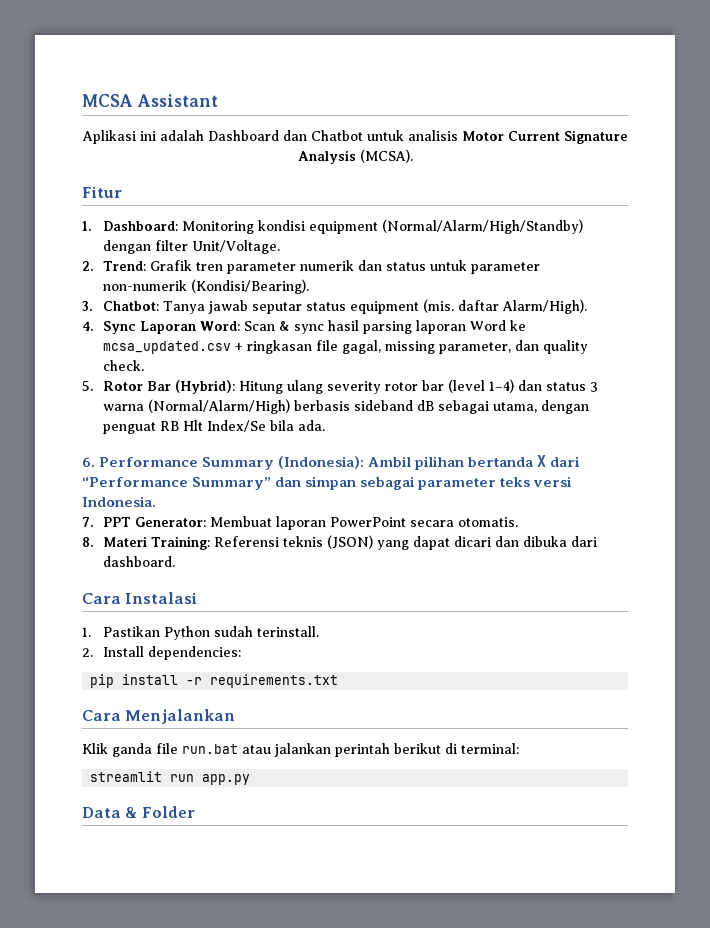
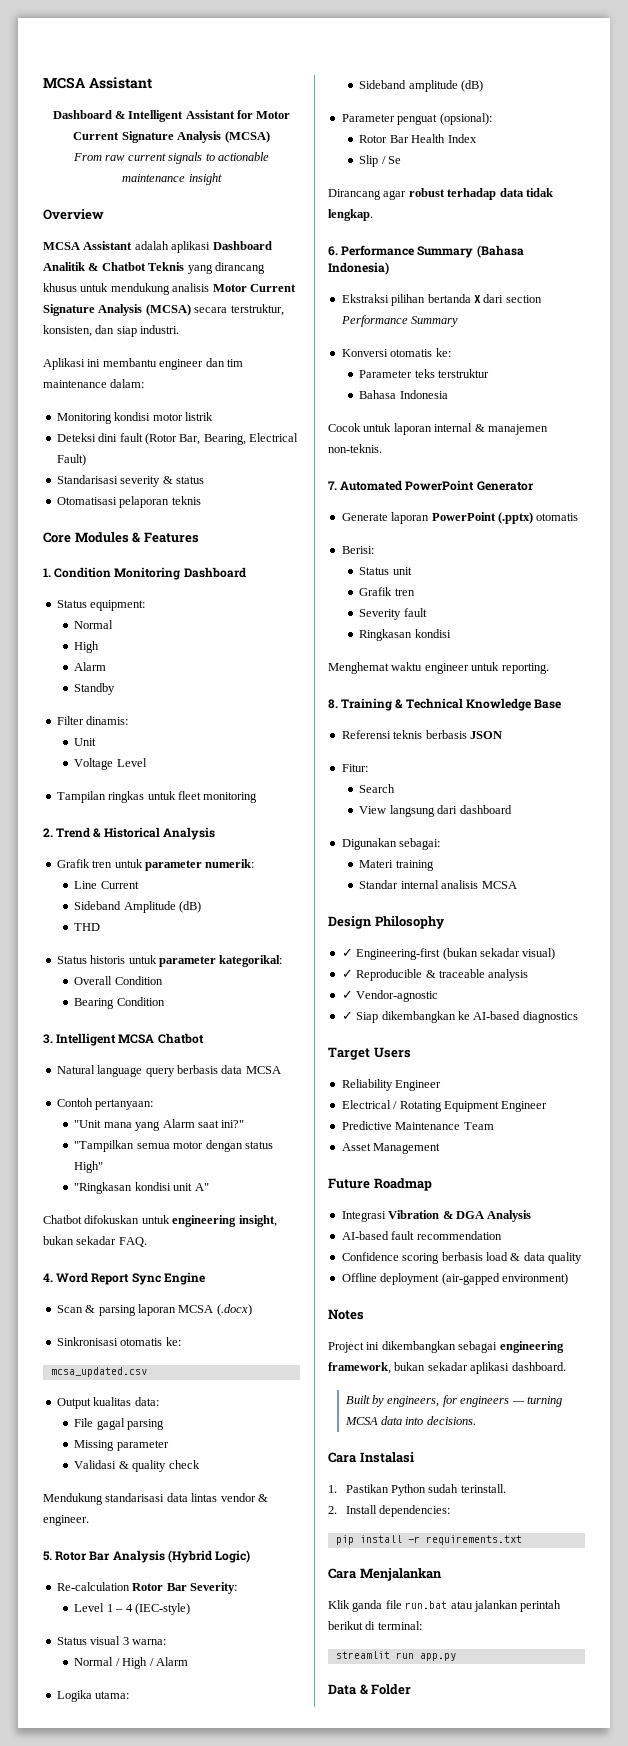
[81,130,404,144] Aplikasi ini adalah Dashboard dan Chatbot untuk -> [52,110,291,122] [73,131,270,143] [73,152,269,164] [122,173,222,185] [43,209,104,220] [43,241,272,253] [43,262,265,274] [43,283,170,295] Dashboard & Intelligent Assistant for Motor Current Signature Analysis (MCSA) // From raw current signals to actionable maintenance insight // Overview // MCSA Assistant adalah aplikasi Dashboard Analitik & Chatbot Teknis yang dirancang khusus untuk mendukung
[359,149,413,163] [82,186,122,198] [82,219,584,234] [103,240,281,254] [82,260,541,274] [103,279,310,294] [82,299,588,314] [82,320,527,334] [103,340,589,354] [103,360,145,371] [82,379,599,394] [103,399,590,414] [103,420,326,434] (MCSA). // Fitur // 1. Dashboard: Monitoring kondisi equipment (Normal/Alarm/High/Standby) dengan filter Unit/Voltage. // 2. Trend: Grafik tren parameter numerik dan status untuk parameter non-numerik (Kondisi/Bearing). // 3. Chatbot: Tanya jawab seputar status equipment (mis. daftar Alarm/High). // 4. Sync Laporan Word: Scan & sync hasil parsing laporan Word ke mcsa_updated.csv + ringkasan file gagal, missing parameter, dan quality check. // 5. Rotor Bar (Hybrid): Hitung ulang severity rotor bar (level 1–4) dan status 3 warna (Normal/Alarm/High) berbasis sideband dB sebagai utama, dengan penguat RB Hlt Index/Se bila ada. -> [145,304,284,316] [43,325,180,337] [43,358,243,370] [43,379,145,388] [56,412,213,424] [56,433,298,445] [56,454,86,466] [56,475,204,487] [56,496,201,508] [43,532,199,543] [43,567,246,580] [56,600,146,611] [74,620,114,629] [74,641,100,653] [74,662,107,671] [74,683,116,695] [56,716,129,725] [74,738,97,746] [74,758,147,770] [56,791,258,803] [43,827,215,840] [56,859,255,871] [74,881,139,889] [74,901,202,913] [74,923,101,931] [56,955,283,967] [74,976,163,985] [74,997,165,1009] [43,1033,204,1046] [56,1065,281,1077] [56,1098,154,1110] [74,1119,245,1131] [74,1140,273,1152] [74,1161,104,1173] [74,1182,209,1194] [43,1215,277,1227] [43,1236,147,1247] [43,1272,205,1285] [56,1304,252,1316] [56,1337,181,1346] [50,1367,147,1377] [56,1397,159,1409] [74,1418,165,1430] [74,1440,169,1451] [74,1460,200,1472] [43,1493,268,1505] [43,1515,89,1526] [43,1550,251,1563] [56,1582,237,1594] [74,1603,190,1615] [56,1636,166,1645] [74,1657,188,1669] [56,1690,130,1702] [359,80,484,92] [341,113,492,125] [359,134,477,143] [359,155,402,167] [328,188,553,200] [328,209,373,221] (MCSA) secara terstruktur, konsisten, dan siap industri. // Aplikasi ini membantu engineer dan tim maintenance dalam: // Monitoring kondisi motor listrik // Deteksi dini fault (Rotor Bar, Bearing, Electrical Fault) // Standarisasi severity & status // Otomatisasi pelaporan teknis // Core Modules & Features // 1. Condition Monitoring Dashboard // Status equipment: // Normal // High // Alarm // Standby // Filter dinamis: // Unit // Voltage Level // Tampilan ringkas untuk fleet monitoring // 2. Trend & Historical Analysis // Grafik tren untuk parameter numerik: // Line Current // Sideband Amplitude (dB) // THD // Status historis untuk parameter kategorikal: // Overall Condition // Bearing Condition // 3. Intelligent MCSA Chatbot // Natural language query berbasis data MCSA // Contoh pertanyaan: // "Unit mana yang Alarm saat ini?" // "Tampilkan semua motor dengan status High" // "Ringkasan kondisi unit A" // Chatbot difokuskan untuk engineering insight, bukan sekadar FAQ. // 4. Word Report Sync Engine // Scan & parsing laporan MCSA (.docx) // Sinkronisasi otomatis ke: // mcsa_updated.csv // Output kualitas data: // File gagal parsing // Missing parameter // Validasi & quality check // Mendukung standarisasi data lintas vendor & engineer. // 5. Rotor Bar Analysis (Hybrid Logic) // Re-calculation Rotor Bar Severity: // Level 1 – 4 (IEC-style) // Status visual 3 warna: // Normal / High / Alarm // Logika utama: // Sideband amplitude (dB) // Parameter penguat (opsional): // Rotor Bar Health Index // Slip / Se // Dirancang agar robust terhadap data tidak lengkap.
[278,456,412,469] (Indonesia): Ambil -> [476,245,524,258] [328,262,389,275] [341,294,389,303] (Bahasa Indonesia) // Ekstraksi
[82,476,573,490] [82,496,156,507] [82,516,519,530] [82,535,598,550] [103,556,176,567] “Performance Summary” dan simpan sebagai parameter teks versi Indonesia. // 7. PPT Generator: Membuat laporan PowerPoint secara otomatis. // 8. Materi Training: Referensi teknis (JSON) yang dapat dicari dan dibuka dari dashboard. -> [505,295,542,303] [340,315,459,327] [341,348,451,357] [359,369,490,378] [359,390,448,399] [328,423,548,435] [328,444,382,453] [328,480,534,491] [341,512,579,524] [341,546,374,554] [359,567,412,575] [359,587,415,596] [359,608,427,620] [359,629,451,641] [328,662,549,674] [328,698,562,711] [341,730,502,739] [341,764,368,772] [359,784,396,793] [359,805,512,817] [341,838,441,850] [359,860,434,871] [359,880,517,889] [328,916,445,929] [341,948,556,960] [341,969,529,981] [341,990,439,1002] [341,1011,578,1023] [328,1047,411,1060] [341,1079,442,1091] [341,1100,548,1112] [341,1121,494,1130] [341,1143,441,1154] [328,1178,432,1191] [341,1210,532,1222] [341,1231,502,1240] [341,1252,582,1264] [341,1273,568,1285] [328,1309,364,1320] [328,1341,564,1353] [328,1362,566,1374] [345,1395,562,1407] [344,1416,476,1425] section Performance Summary // Konversi otomatis ke: // Parameter teks terstruktur // Bahasa Indonesia // Cocok untuk laporan internal & manajemen non-teknis. // 7. Automated PowerPoint Generator // Generate laporan PowerPoint (.pptx) otomatis // Berisi: // Status unit // Grafik tren // Severity fault // Ringkasan kondisi // Menghemat waktu engineer untuk reporting. // 8. Training & Technical Knowledge Base // Referensi teknis berbasis JSON // Fitur: // Search // View langsung dari dashboard // Digunakan sebagai: // Materi training // Standar internal analisis MCSA // Design Philosophy // ✓ Engineering-first (bukan sekadar visual) // ✓ Reproducible & traceable analysis // ✓ Vendor-agnostic // ✓ Siap dikembangkan ke AI-based diagnostics // Target Users // Reliability Engineer // Electrical / Rotating Equipment Engineer // Predictive Maintenance Team // Asset Management // Future Roadmap // Integrasi Vibration & DGA Analysis // AI-based fault recommendation // Confidence scoring berbasis load & data quality // Offline deployment (air-gapped environment) // Notes // Project ini dikembangkan sebagai engineering framework, bukan sekadar aplikasi dashboard. // Built by engineers, for engineers — turning MCSA data into decisions.

